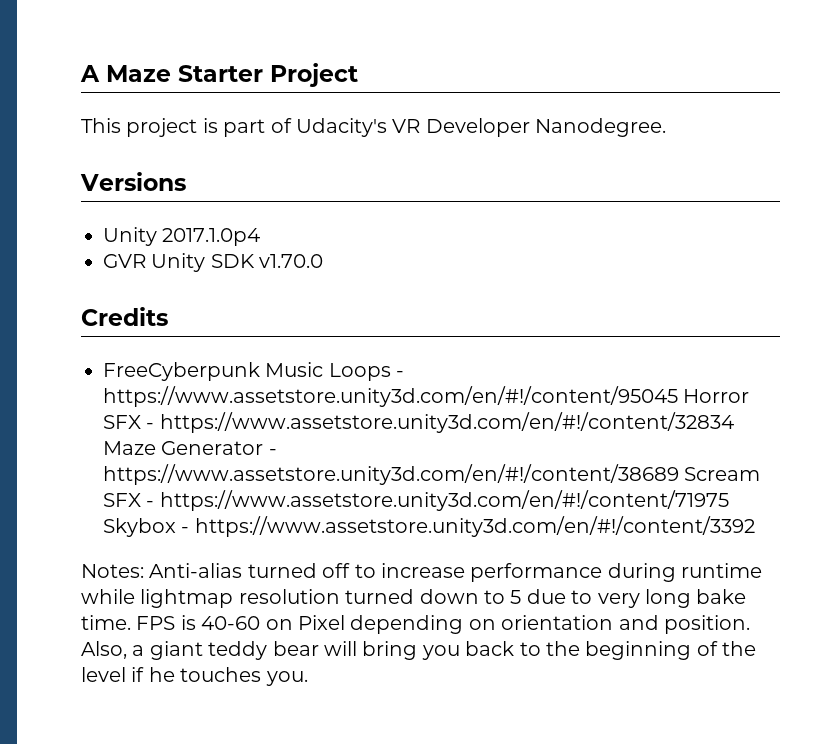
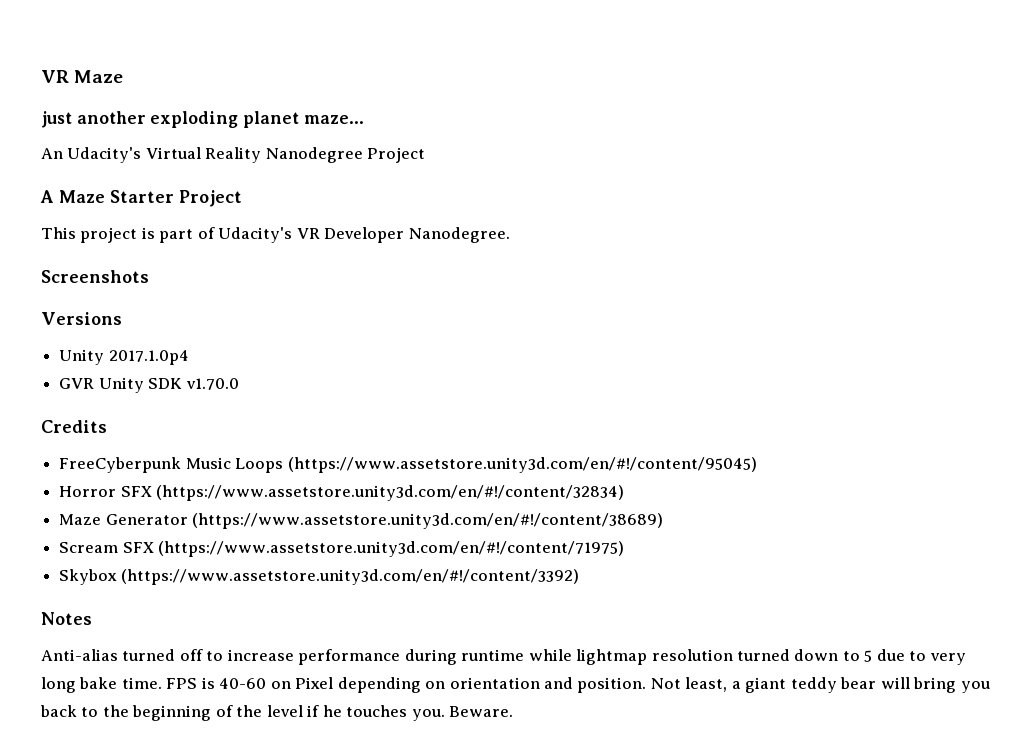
(80, 73) none -> [41,70,124,83] [41,111,364,128] [41,147,426,163] VR Maze // just another exploding planet maze... // An Udacity's Virtual Reality Nanodegree Project //
(667, 127) none -> [41,270,149,283] // Screenshots
[396,371,405,377] [103,386,750,407] [103,412,734,433] [103,441,277,455] [103,464,761,485] [103,490,729,511] [103,516,755,537] [81,564,144,578] - https://www.assetstore.unity3d.com/en/#!/content/95045 Horror SFX - https://www.assetstore.unity3d.com/en/#!/content/32834 Maze Generator - https://www.assetstore.unity3d.com/en/#!/content/38689 Scream SFX - https://www.assetstore.unity3d.com/en/#!/content/71975 Skybox - https://www.assetstore.unity3d.com/en/#!/content/3392 // Notes: -> [287,457,757,473] [59,485,625,501] [59,513,664,529] [59,541,625,557] [59,569,579,585] [41,612,92,625] (https://www.assetstore.unity3d.com/en/#!/content/95045) // Horror SFX (https://www.assetstore.unity3d.com/en/#!/content/32834) // Maze Generator (https://www.assetstore.unity3d.com/en/#!/content/38689) // Scream SFX (https://www.assetstore.unity3d.com/en/#!/content/71975) // Skybox (https://www.assetstore.unity3d.com/en/#!/content/3392) // Notes //
[81,641,127,659] Also, -> [650,677,728,692] Not least,
(308, 678) none -> [449,706,514,717] Beware.

